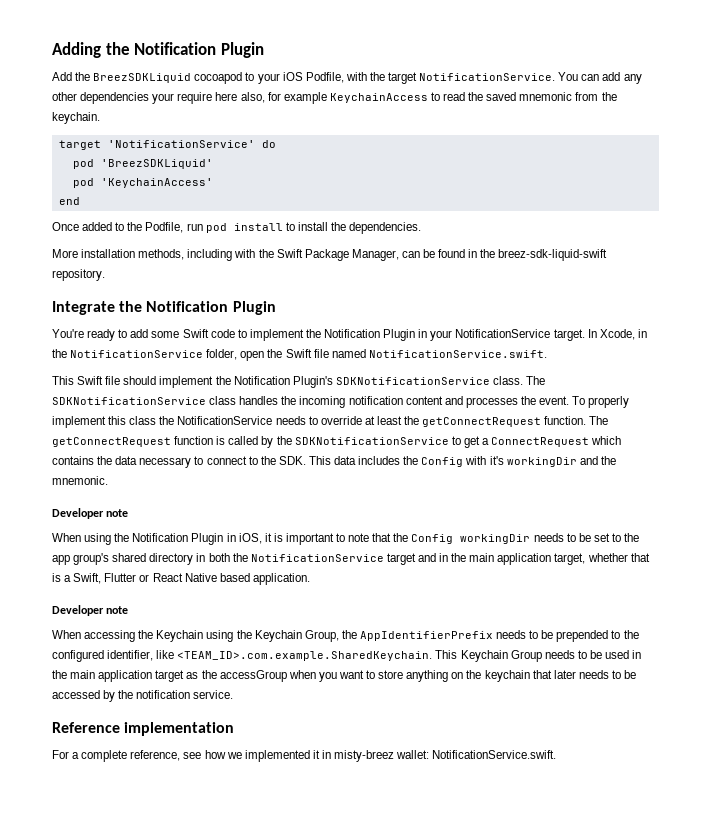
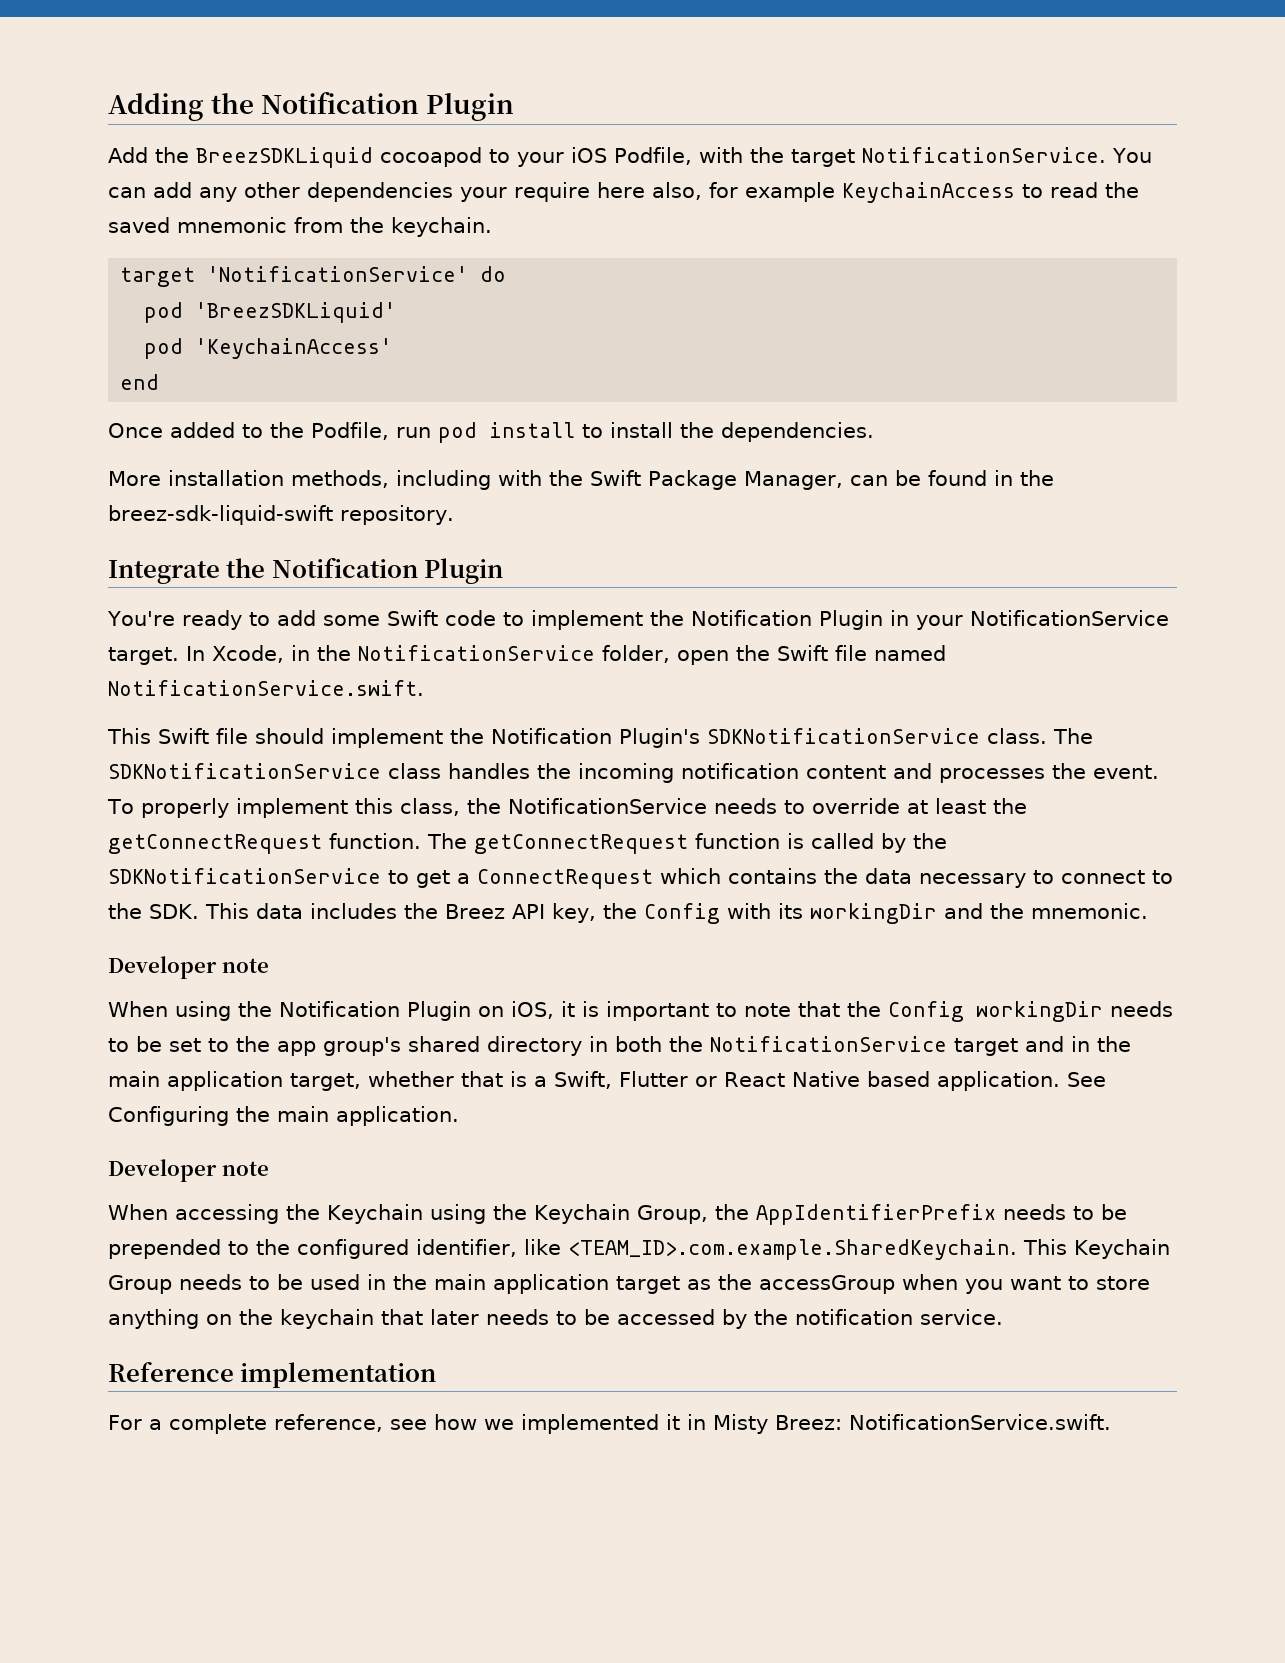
[129,416,157,425] class -> [399,798,460,816] class,
(419, 460) none -> [445,903,637,923] Breez API key, the
[489,456,504,465] it's -> [777,903,803,919] its
[226,533,236,542] in -> [478,1006,504,1017] on
(310, 579) none -> [1066,1072,1106,1087] [108,1106,459,1126] See Configuring the main application.
[334,750,430,762] misty-breez wallet: -> [712,1414,842,1434] Misty Breez:

